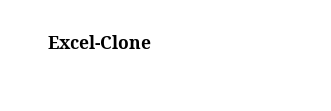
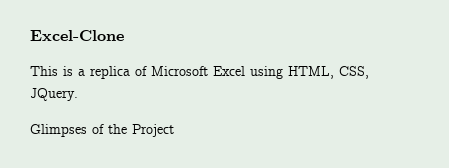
(151, 42) none -> [30,66,369,79] [30,88,78,101] [30,124,174,137] // This is a replica of Microsoft Excel using HTML, CSS, JQuery. // Glimpses of the Project

